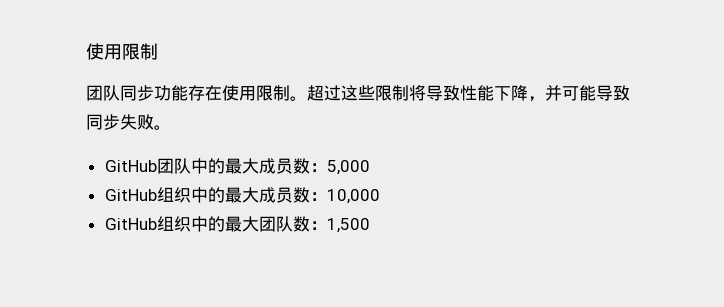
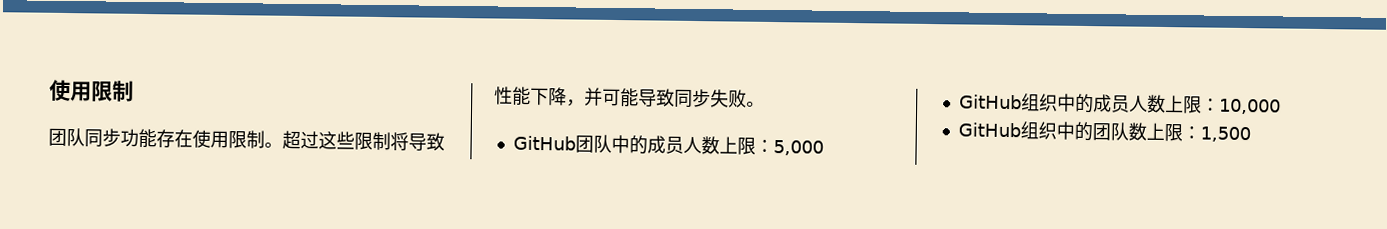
[224,158,310,174] 最大成员数 -> [646,135,756,155] 成员人数上限
[224,187,310,203] 最大成员数 -> [1092,94,1202,114] 成员人数上限
[224,216,310,232] 最大团队数 -> [1091,122,1183,142] 团队数上限

